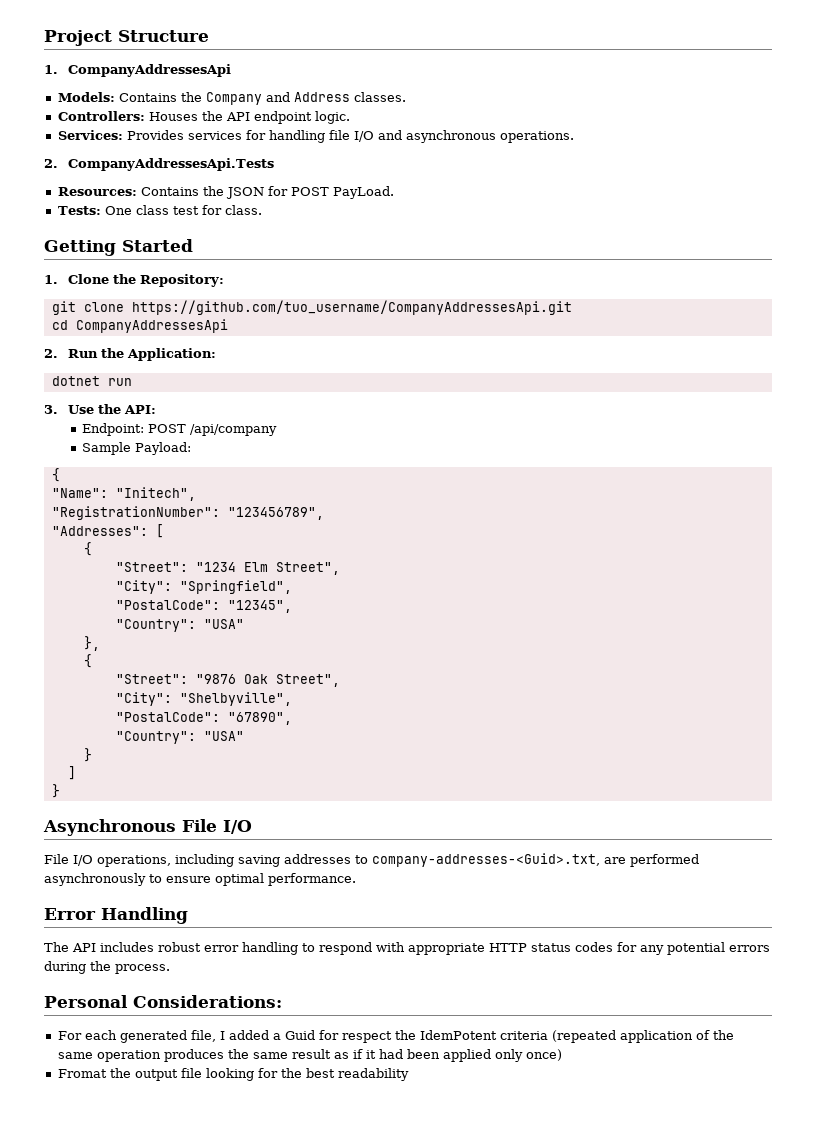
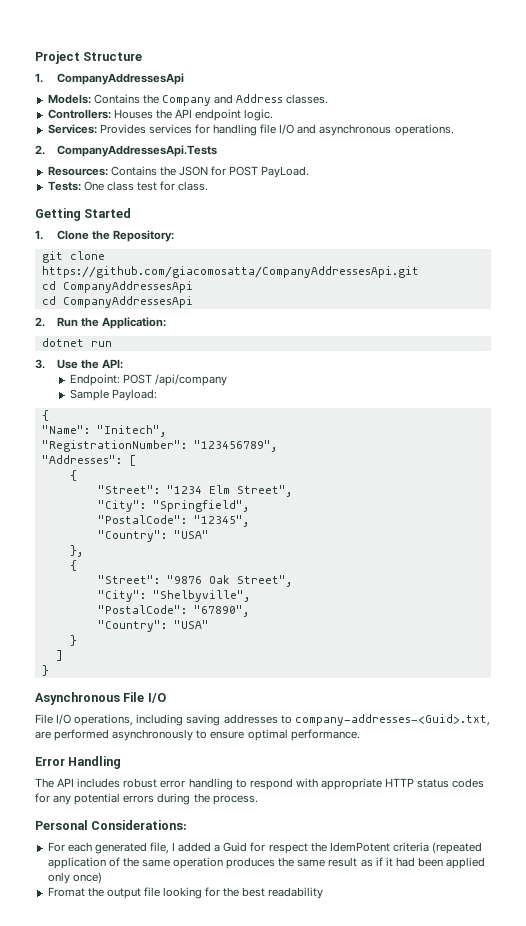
[131,300,572,315] https://github.com/tuo_username/CompanyAddressesApi.git -> [41,266,419,278] [41,281,193,293] https://github.com/giacomosatta/CompanyAddressesApi.git // cd CompanyAddressesApi

